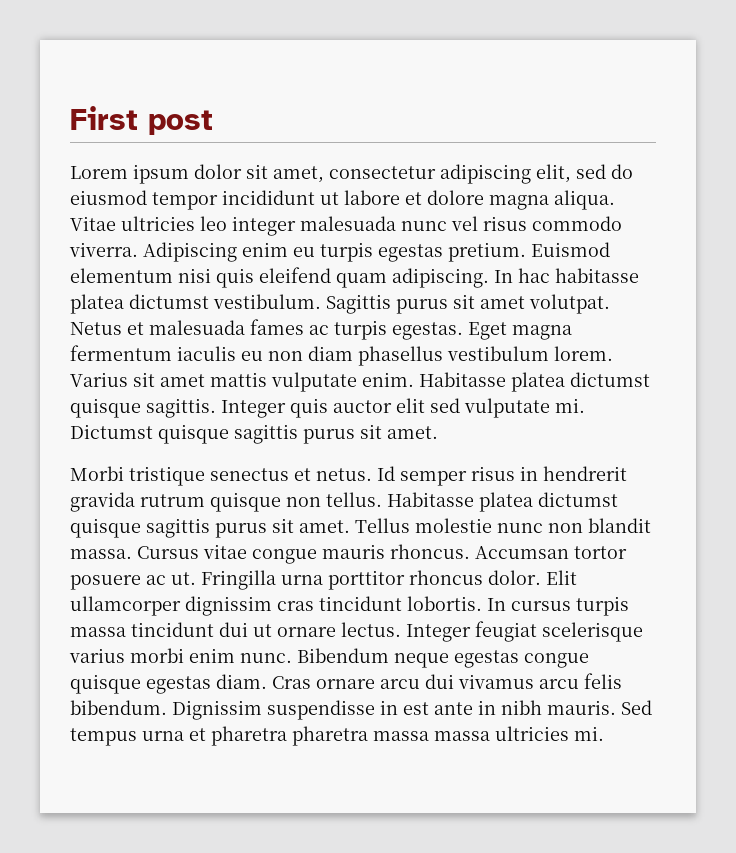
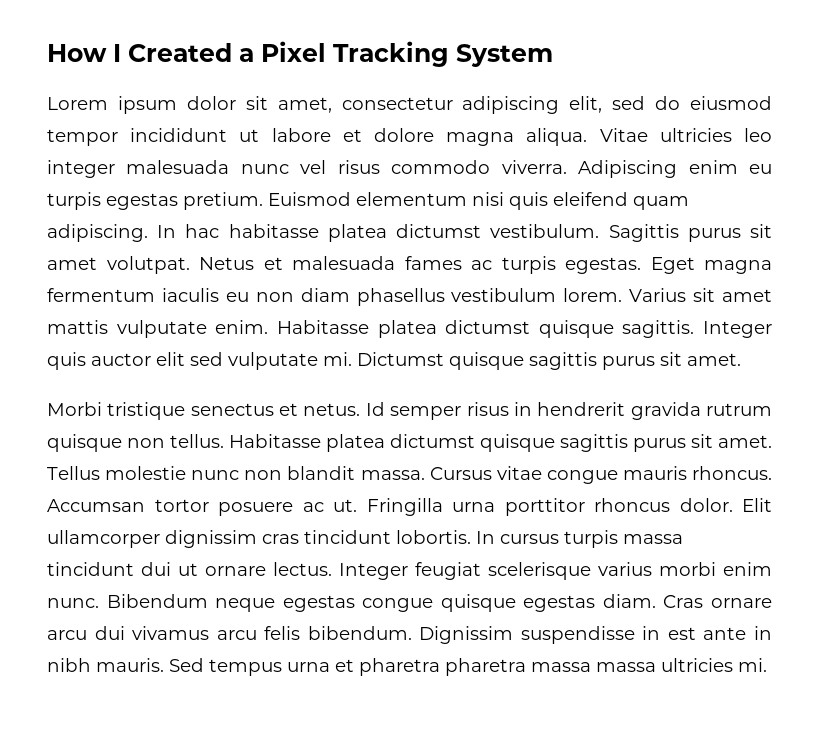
[70,106,213,135] First post -> [47,41,553,67] How I Created a Pixel Tracking System

